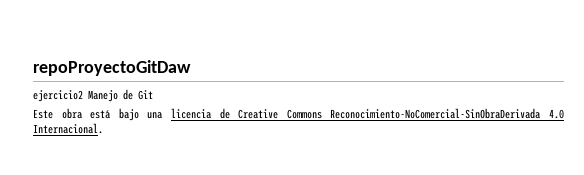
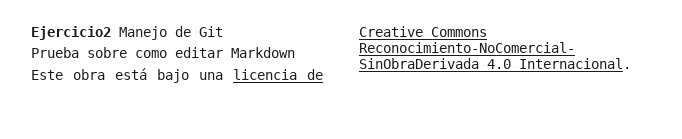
[33,60,191,76] [33,90,83,102] repoProyectoGitDaw // ejercicio2 -> [31,26,111,40] Ejercicio2
(153, 95) none -> [31,47,295,58] // Prueba sobre como editar Markdown

